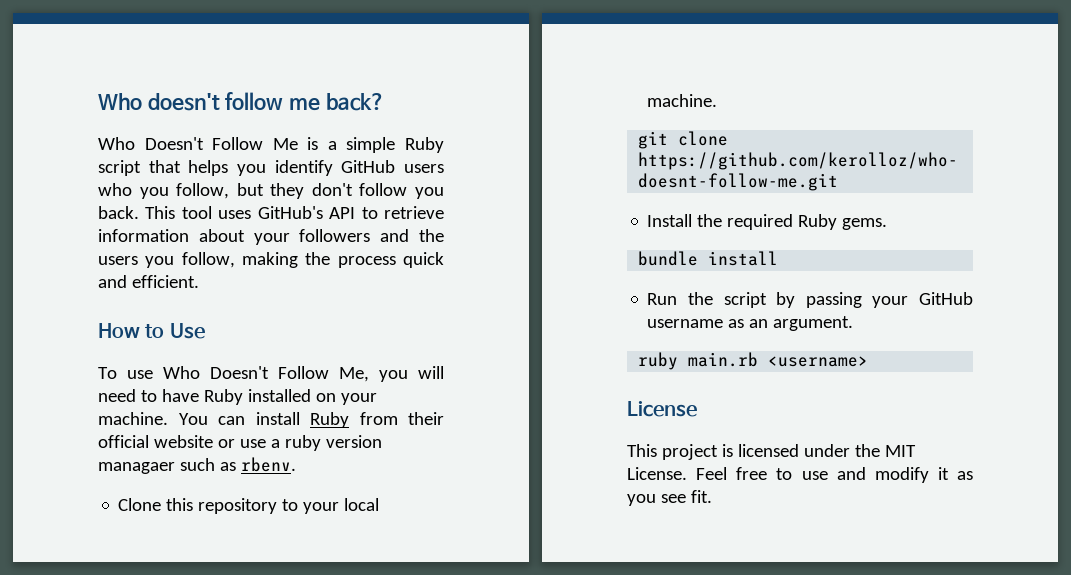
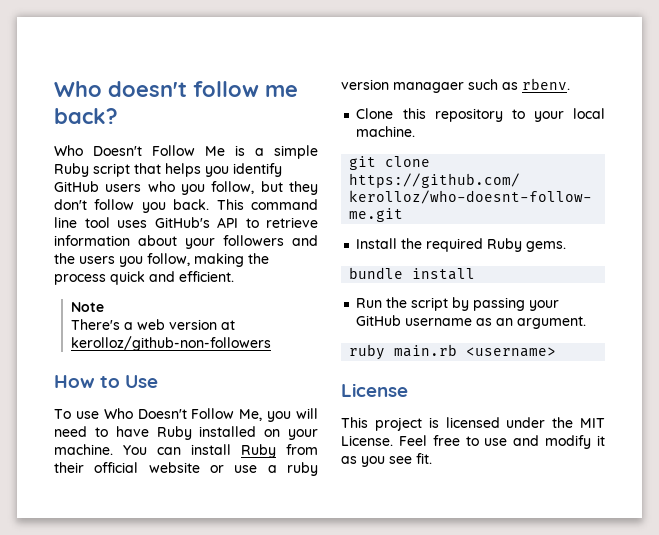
(176, 212) none -> [251,199,318,210] [54,217,77,228] command line
(199, 281) none -> [70,302,104,312] [70,319,235,330] [70,336,271,351] // Note // There's a web version at kerolloz/github-non-followers

